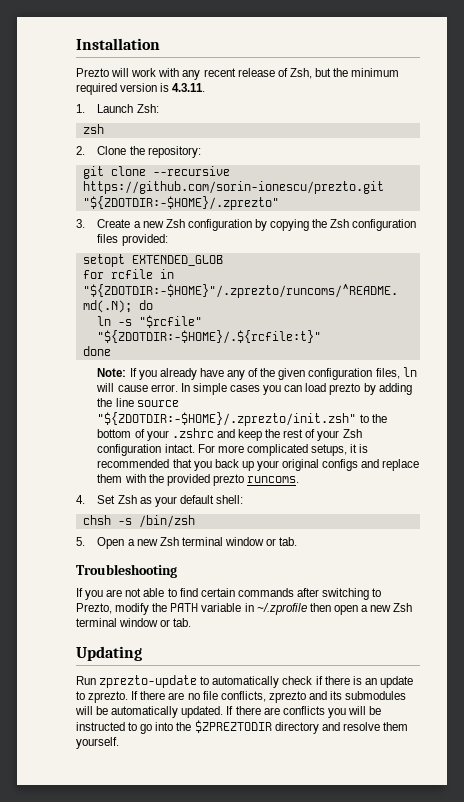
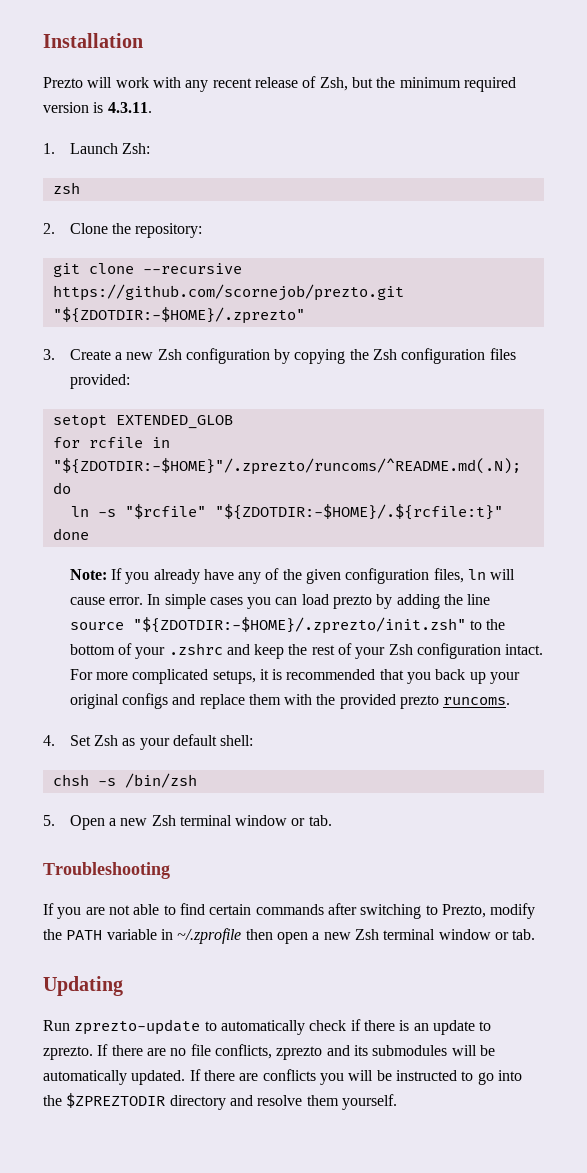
[82,181,384,194] https://github.com/sorin-ionescu/prezto.git -> [52,284,404,301] https://github.com/scornejob/prezto.git

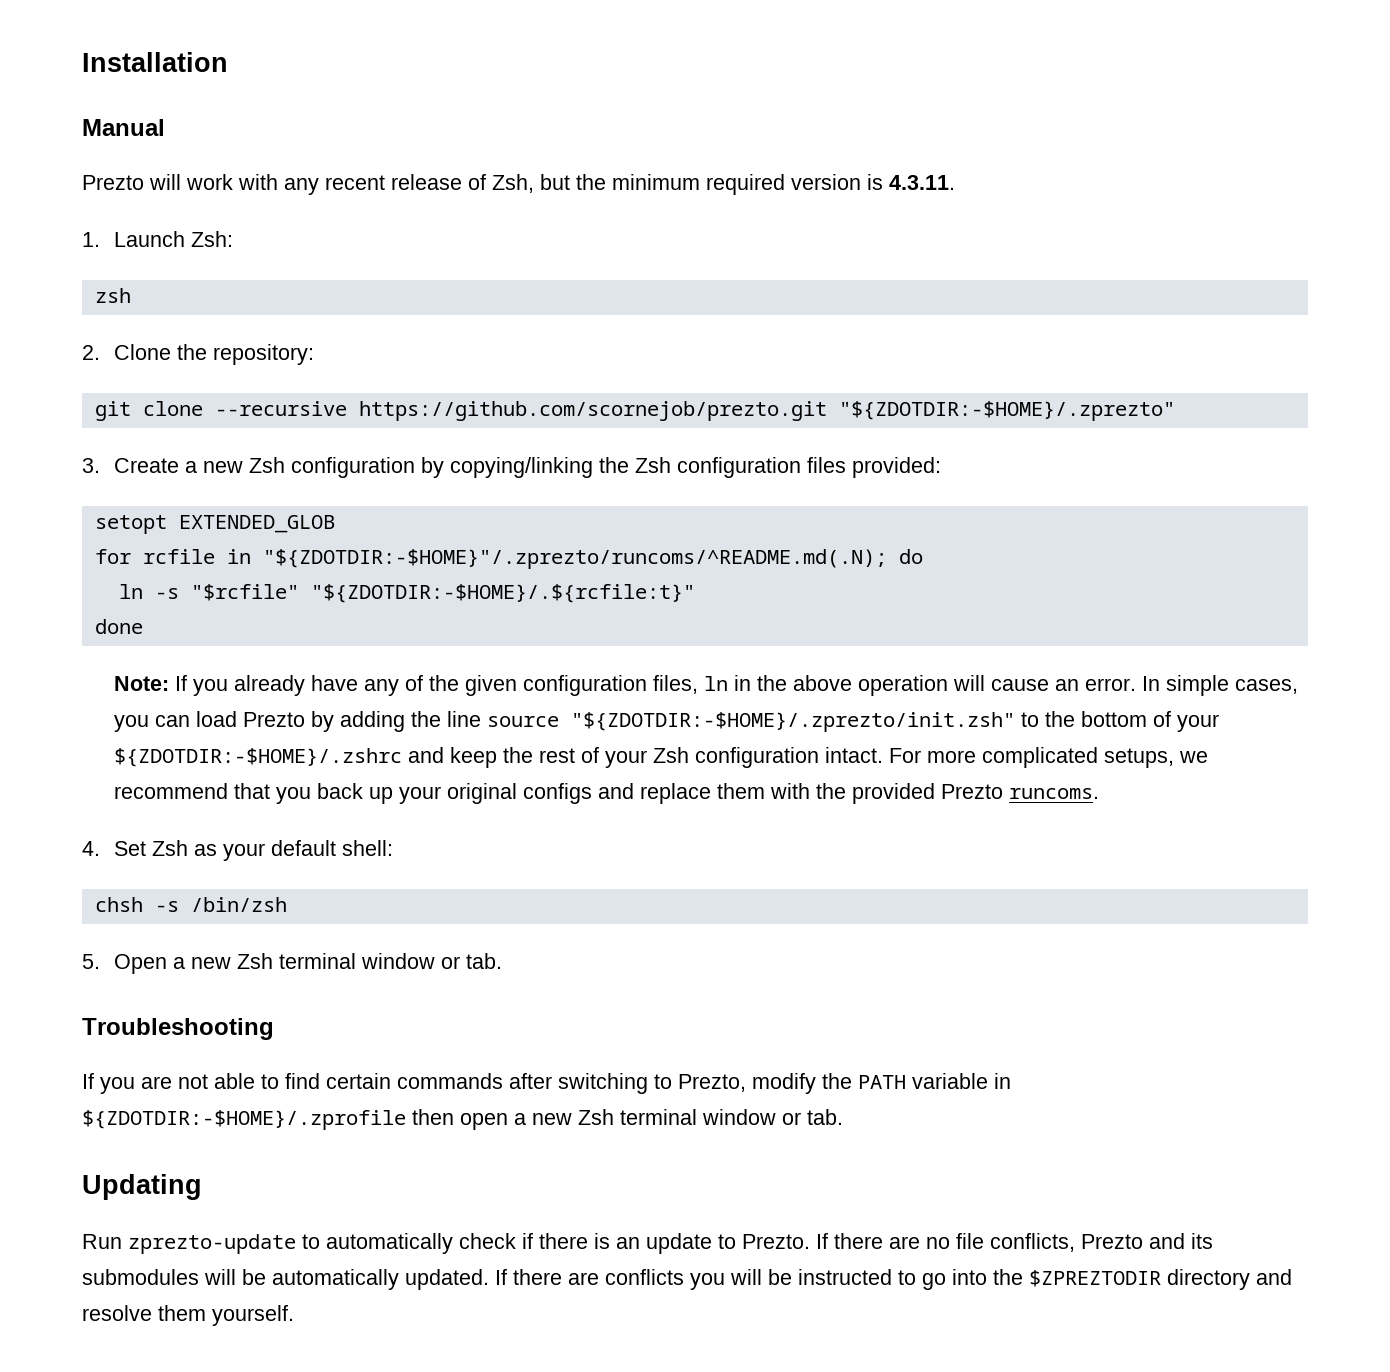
(143, 40) none -> [82,119,165,136] // Manual
[294,349,346,364] copying -> [449,457,593,478] copying/linking
(487, 574) none -> [733,675,948,696] in the above operation
(105, 601) none -> [1054,679,1079,691] an
[209,597,243,605] cases -> [1234,679,1298,694] cases,
[333,595,373,609] prezto -> [242,712,305,727] Prezto
[168,643,223,655] .zshrc -> [113,748,402,767] ${ZDOTDIR:-$HOME}/.zshrc
[259,669,376,680] it is recommended -> [1178,751,1208,763] [113,783,228,799] we recommend
[400,695,440,709] prezto -> [940,784,1003,799] Prezto
[177,928,242,944] ~/.zprofile -> [82,1110,406,1130] ${ZDOTDIR:-$HOME}/.zprofile
[43,1046,93,1060] zprezto. -> [742,1234,810,1249] Prezto.
[276,1046,323,1060] zprezto -> [1081,1234,1143,1249] Prezto

